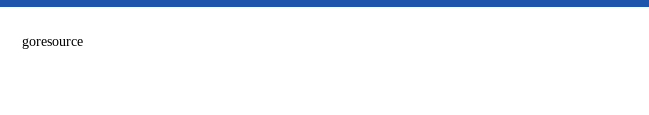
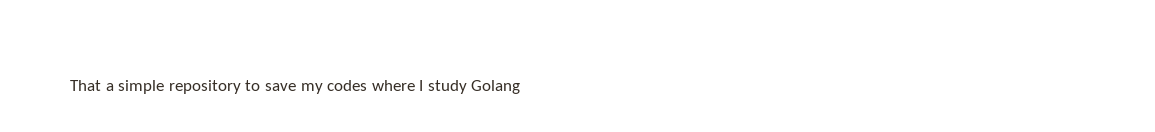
[22,38,83,49] goresource -> [70,80,521,94] That a simple repository to save my codes where I study Golang

